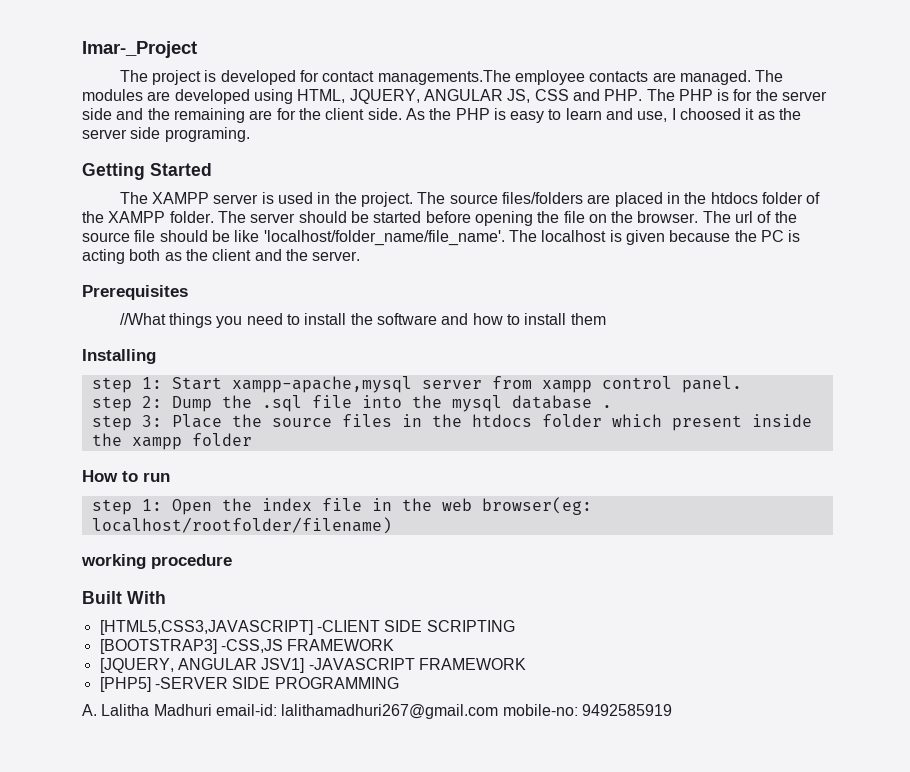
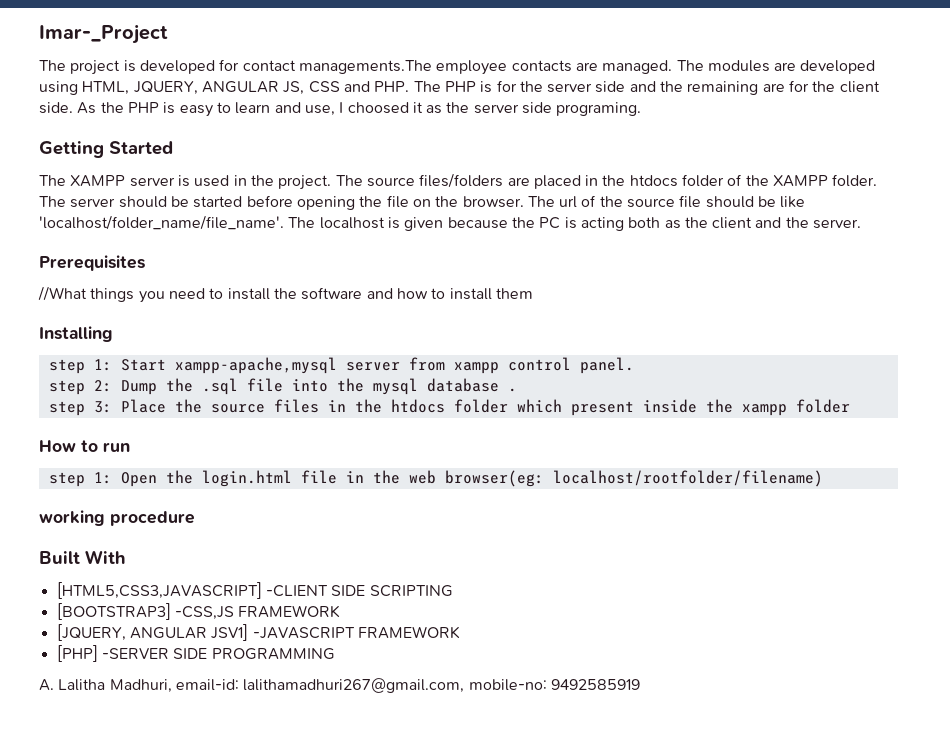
[261,498,312,511] index -> [201,470,292,487] login.html
[99,677,151,692] [PHP5] -> [56,645,98,662] [PHP]
[153,704,499,719] Madhuri email-id: lalithamadhuri267@gmail.com -> [109,678,465,693] Madhuri, email-id: lalithamadhuri267@gmail.com,

